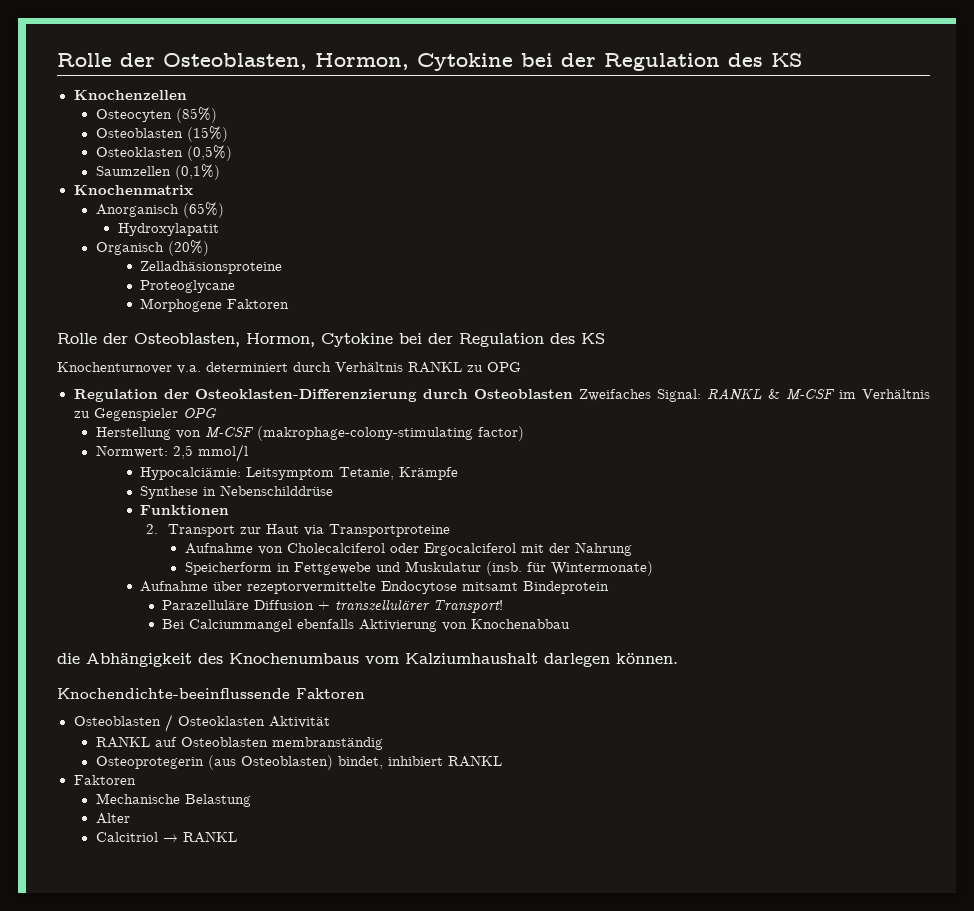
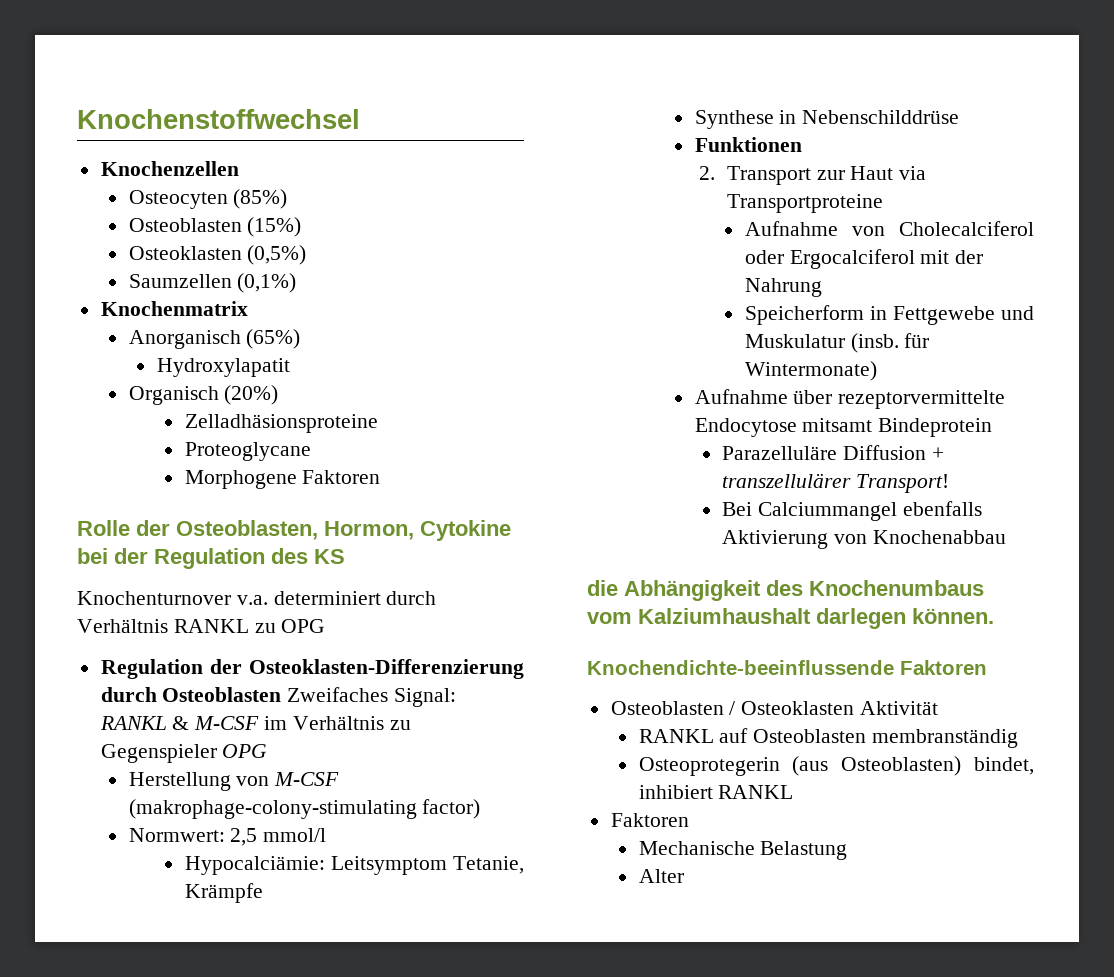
[57,53,802,71] Rolle der Osteoblasten, Hormon, Cytokine bei der Regulation des KS -> [77,109,360,129] Knochenstoffwechsel
[95,831,237,843] // Calcitriol → RANKL -> (684, 876) none

